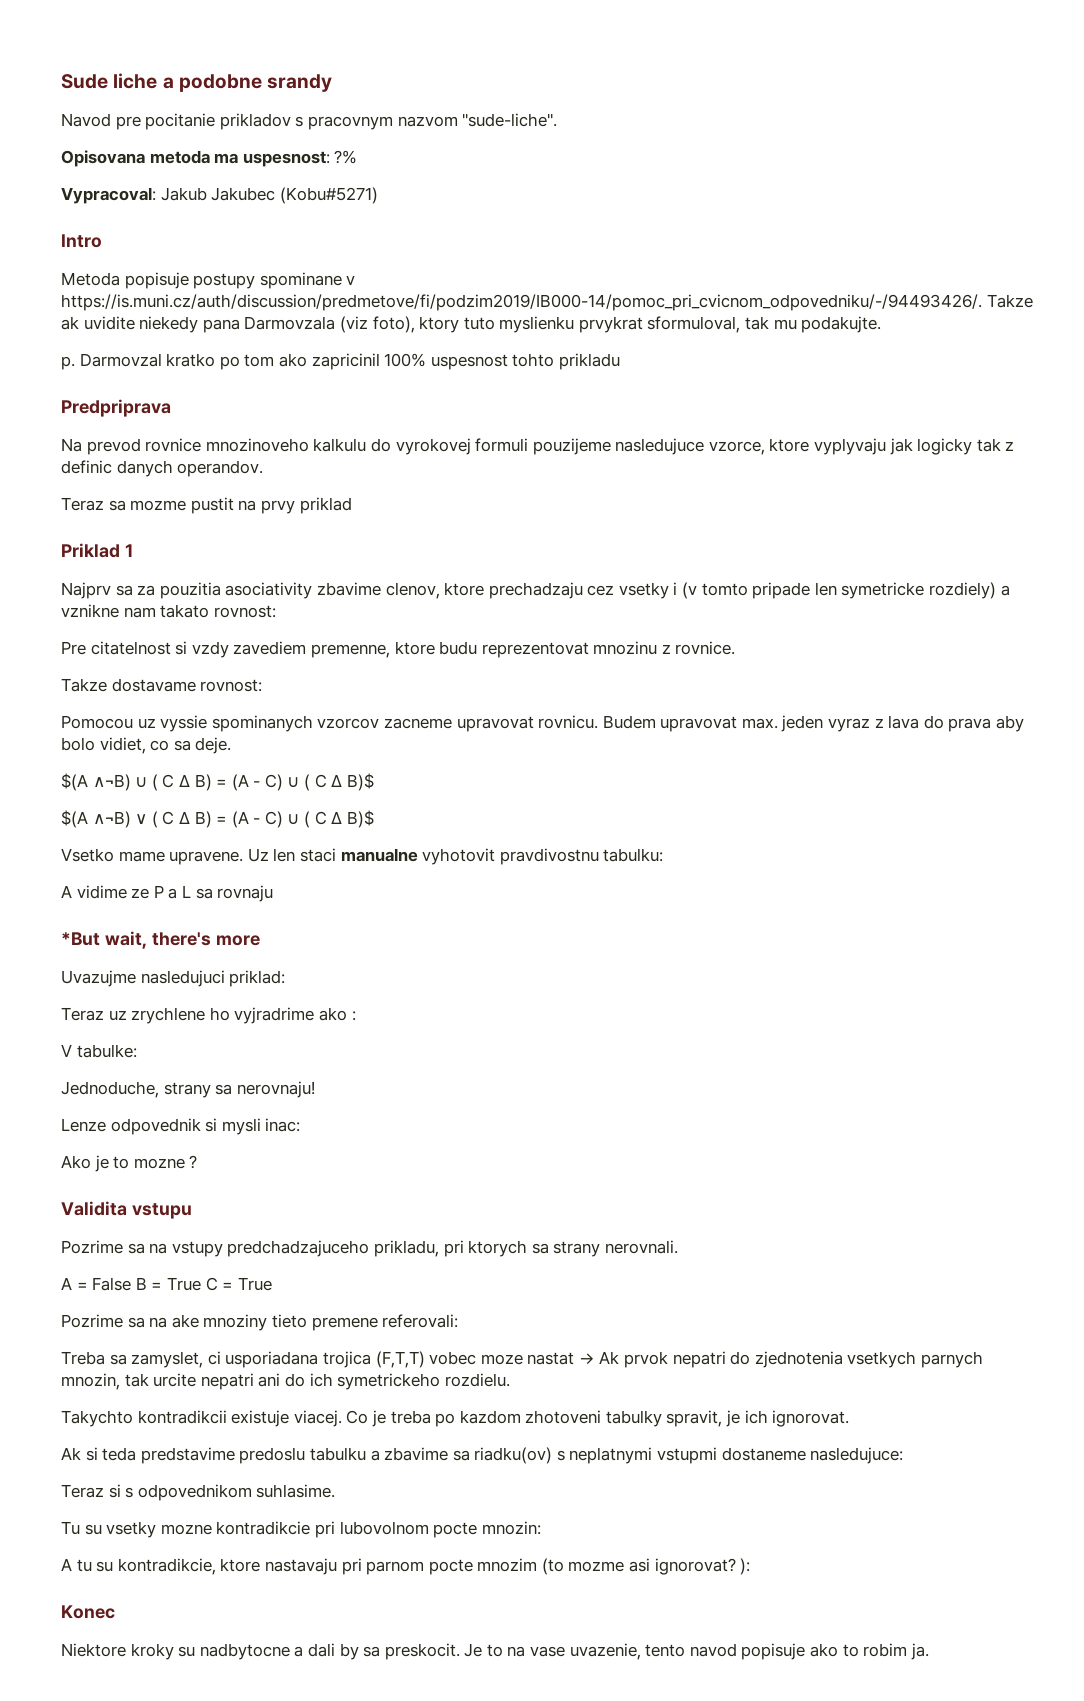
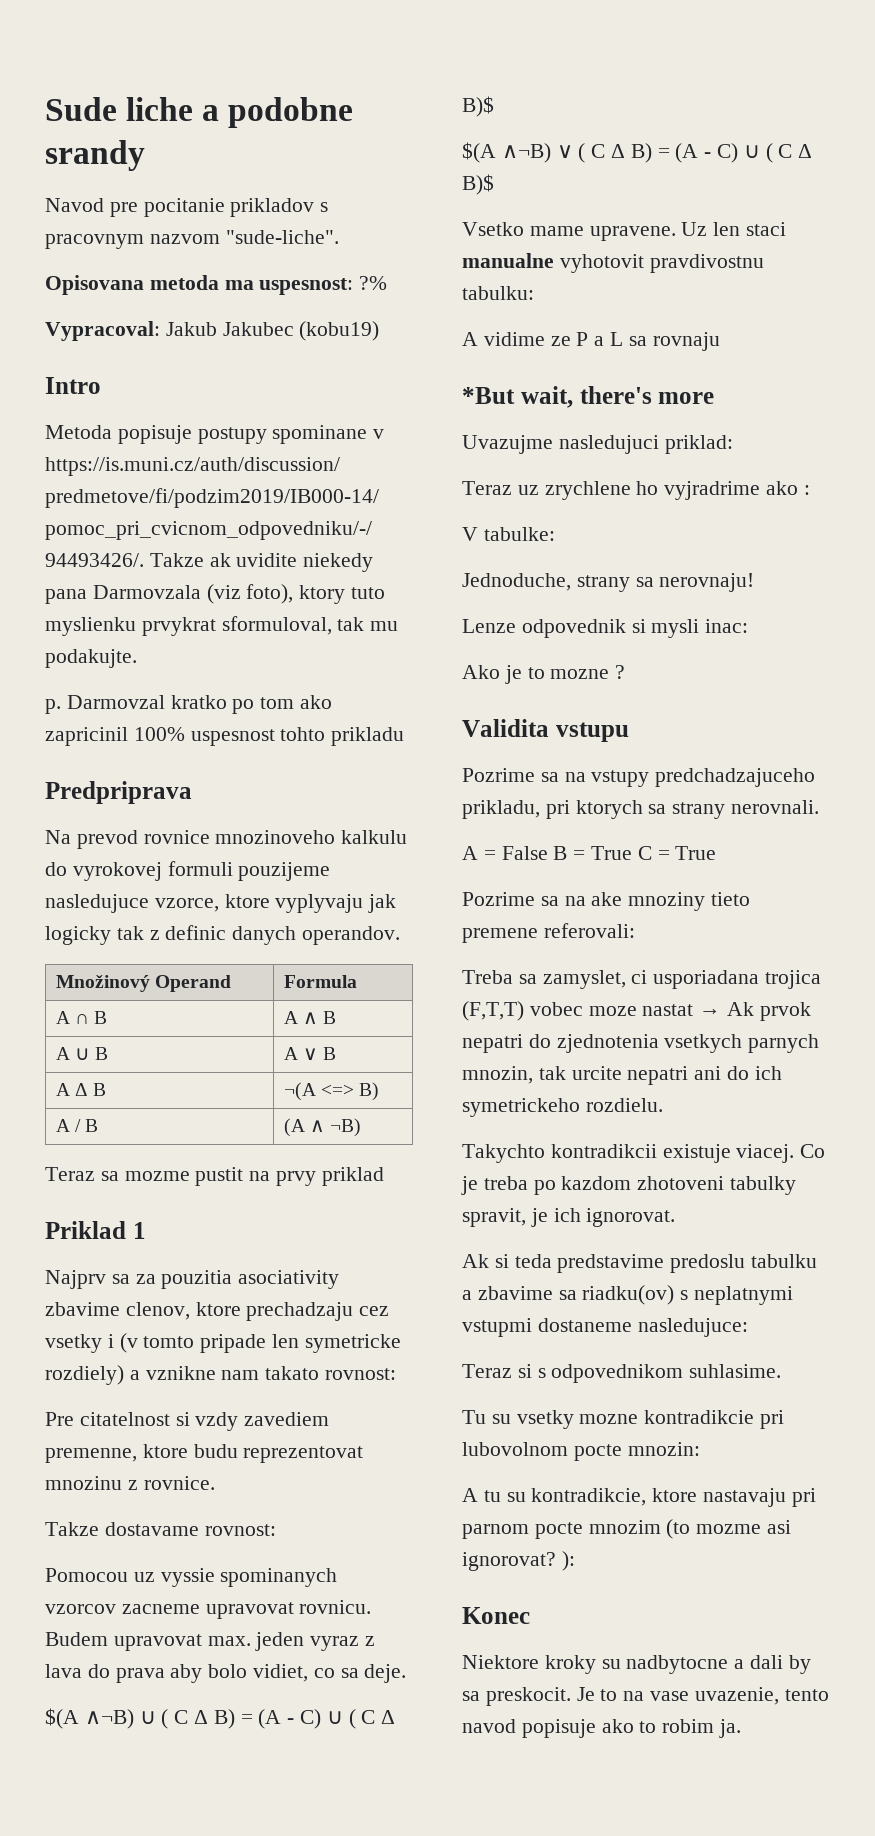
[279,187,378,204] (Kobu#5271) -> [299,321,380,341] (kobu19)
(264, 468) none -> [55,975,232,992] [283,975,357,988] [55,1011,108,1024] [283,1011,337,1024] [55,1047,109,1060] [283,1047,337,1060] [55,1083,107,1096] [283,1082,380,1101] [55,1119,99,1132] [283,1118,362,1137] // Množinový Operand | Formula // A ∩ B | A ∧ B // A ∪ B | A ∨ B // A Δ B | ¬(A <=> B) // A / B | (A ∧ ¬B)

